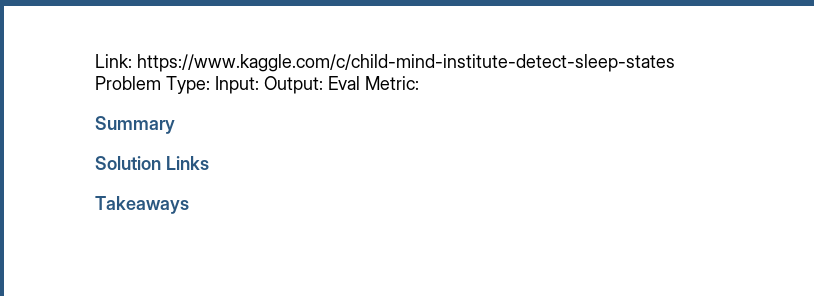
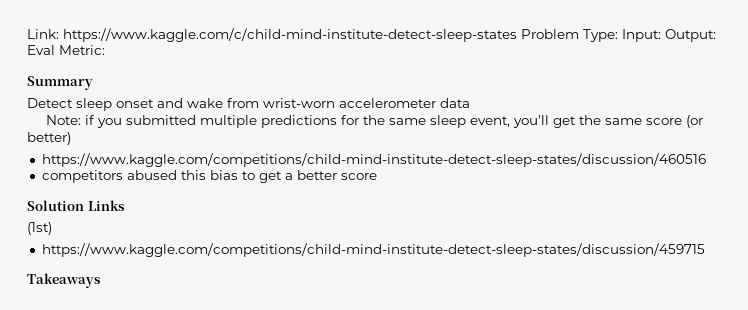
(175, 125) none -> [27,98,470,111] [45,115,703,128] [27,132,71,145] [41,153,706,167] [41,170,377,183] // Detect sleep onset and wake from wrist-worn accelerometer data // Note: if you submitted multiple predictions for the same sleep event, you'll get the same score (or better) // https://www.kaggle.com/competitions/child-mind-institute-detect-sleep-states/discussion/460516 // competitors abused this bias to get a better score
(209, 163) none -> [27,222,52,235] [41,243,705,257] // (1st) // https://www.kaggle.com/competitions/child-mind-institute-detect-sleep-states/discussion/459715

